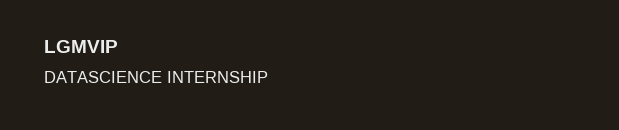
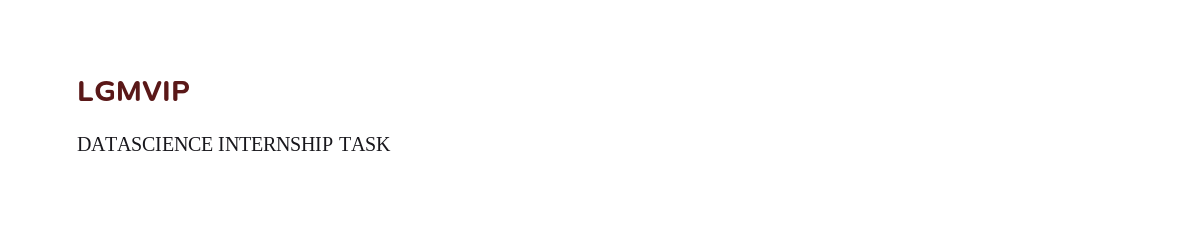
(268, 77) none -> [338,137,391,151] TASK

